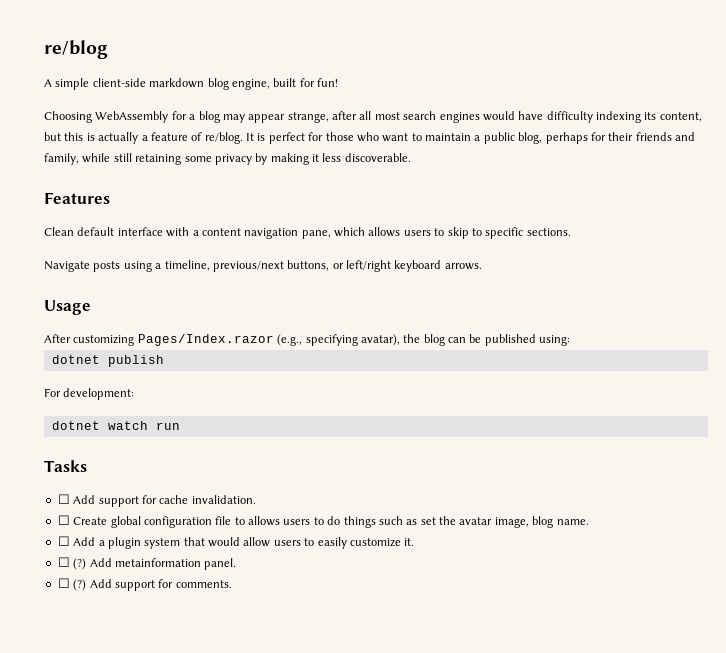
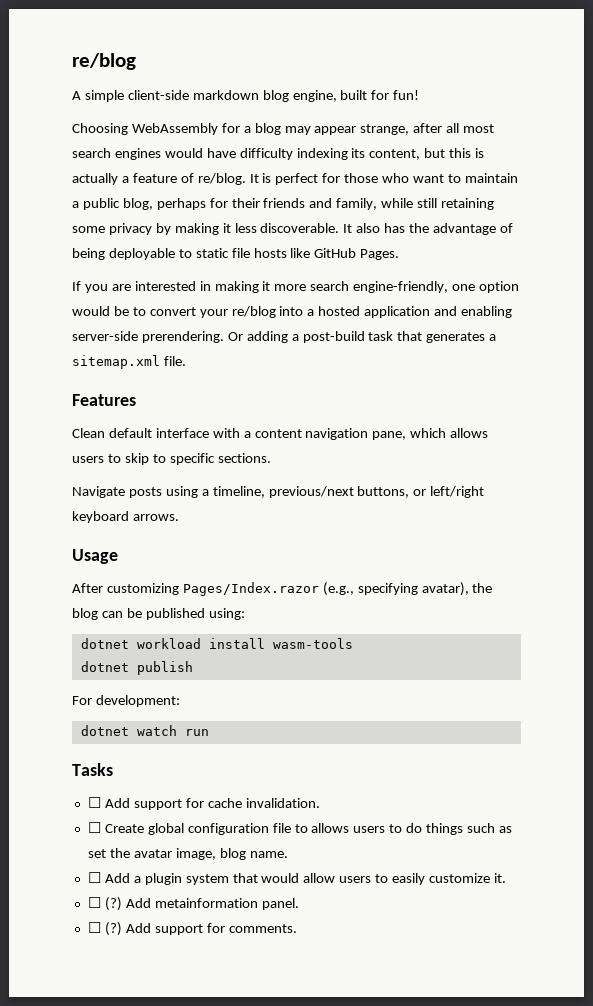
(411, 157) none -> [343,223,513,235] [72,248,400,260] [72,281,520,293] [72,306,513,318] [72,331,497,343] [72,355,186,369] It also has the advantage of being deployable to static file hosts like GitHub Pages. // If you are interested in making it more search engine-friendly, one option would be to convert your re/blog into a hosted application and enabling server-side prerendering. Or adding a post-build task that generates a sitemap.xml file.
(571, 340) none -> [80,638,353,649] // dotnet workload install wasm-tools

